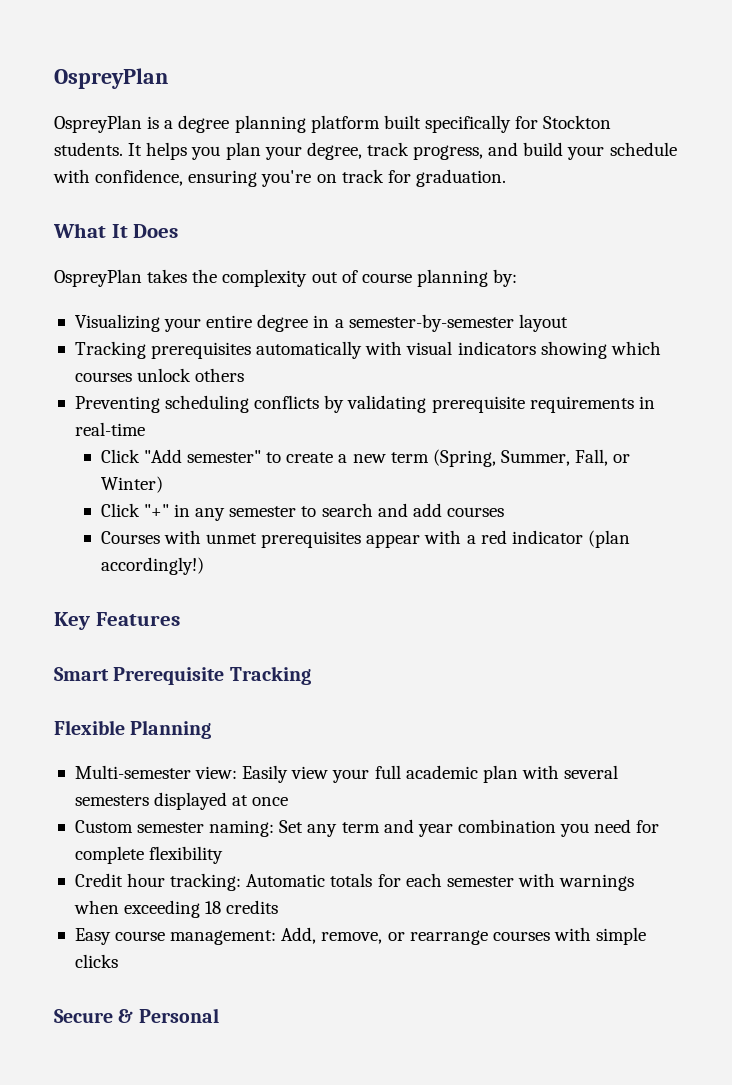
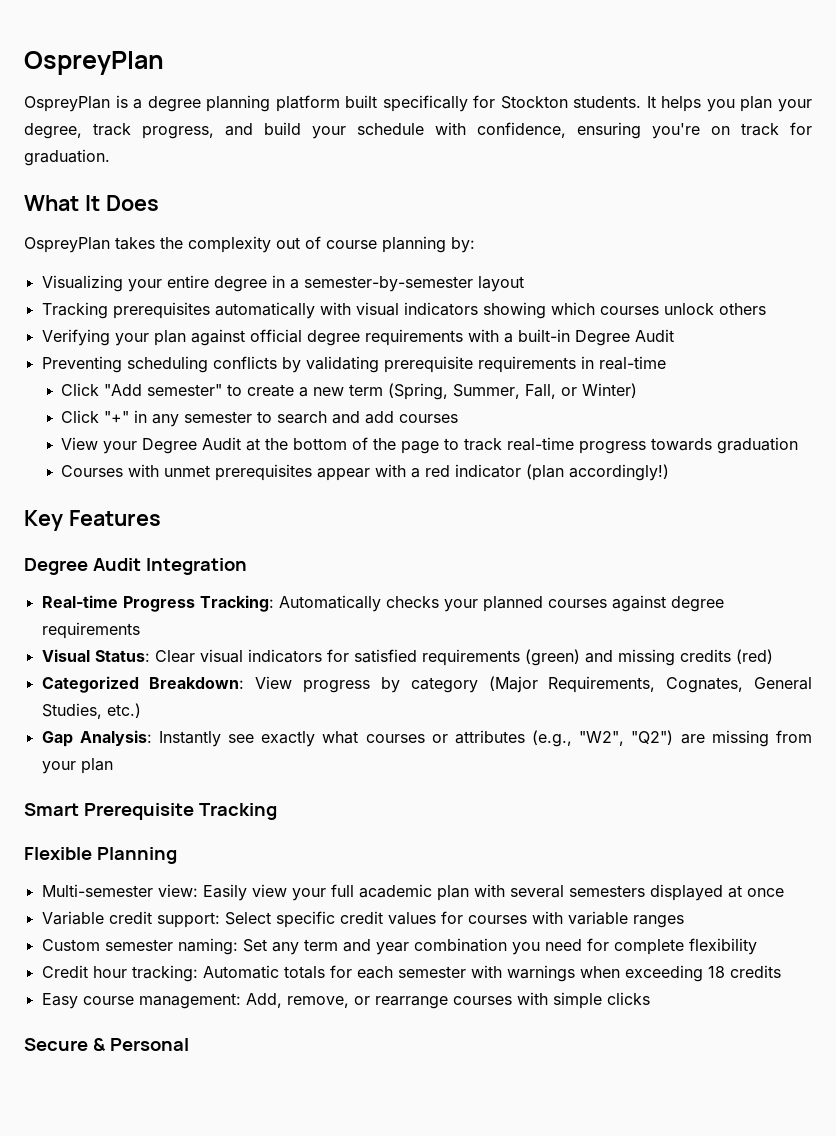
(245, 375) none -> [41,329,674,346] // Verifying your plan against official degree requirements with a built-in Degree Audit
(504, 512) none -> [60,437,798,454] // View your Degree Audit at the bottom of the page to track real-time progress towards graduation
(180, 619) none -> [24,558,247,575] [41,595,724,612] [41,622,140,639] [41,649,773,666] [41,676,812,693] [41,703,141,719] [41,730,813,747] [41,758,113,774] // Degree Audit Integration // Real-time Progress Tracking: Automatically checks your planned courses against degree requirements // Visual Status: Clear visual indicators for satisfied requirements (green) and missing credits (red) // Categorized Breakdown: View progress by category (Major Requirements, Cognates, General Studies, etc.) // Gap Analysis: Instantly see exactly what courses or attributes (e.g., "W2", "Q2") are missing from your plan
(289, 801) none -> [41,911,684,928] // Variable credit support: Select specific credit values for courses with variable ranges

